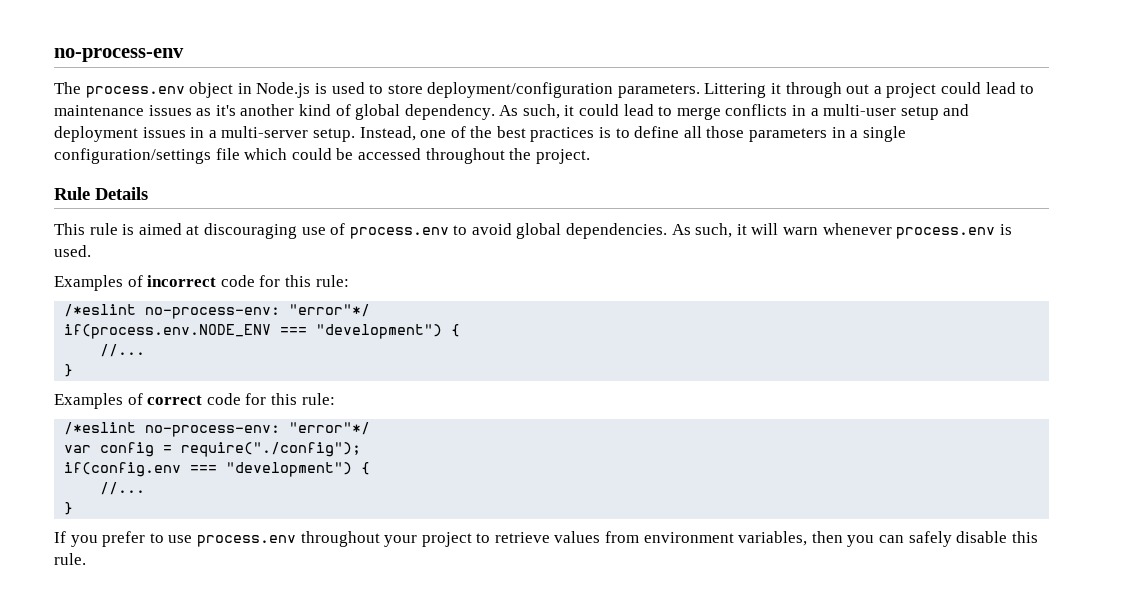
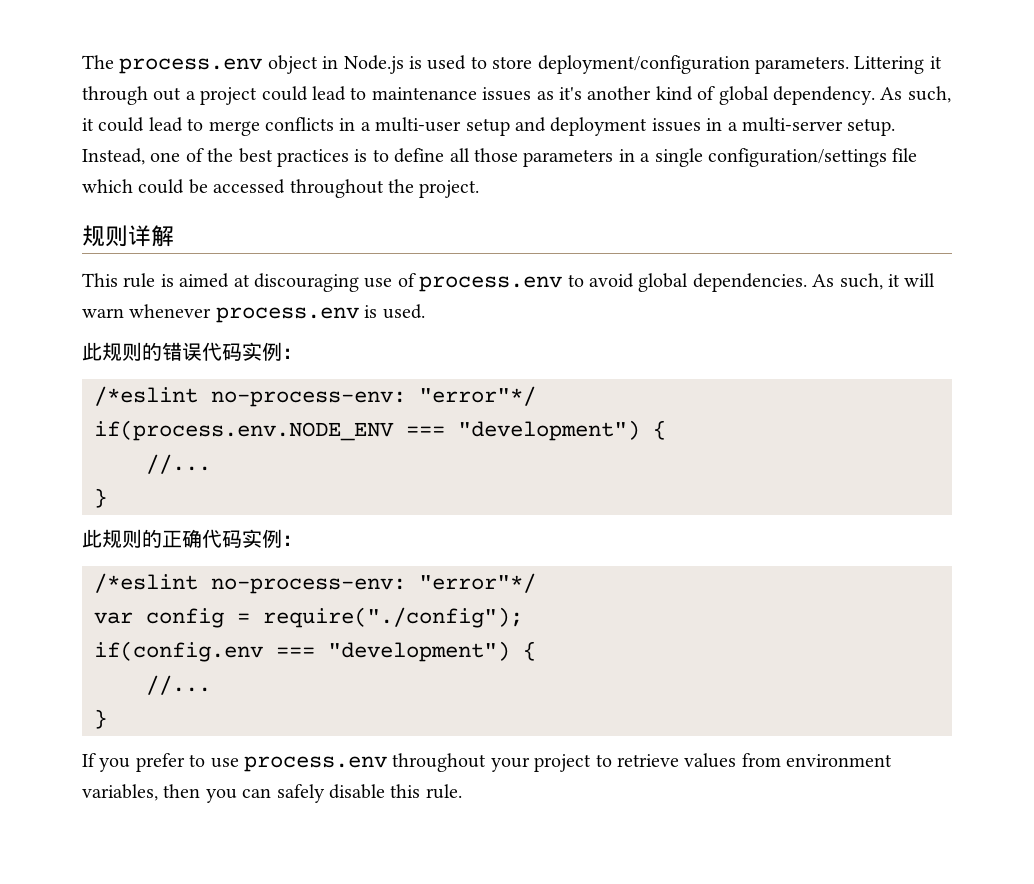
[54,48,184,62] no-process-env // -> (82, 62) none
[54,187,148,200] Rule Details -> [82,225,174,247] 规则详解
[54,275,349,291] Examples of incorrect code for this rule: -> [82,342,302,361] 此规则的错误代码实例：
[54,393,335,409] Examples of correct code for this rule: -> [82,529,302,548] 此规则的正确代码实例：

